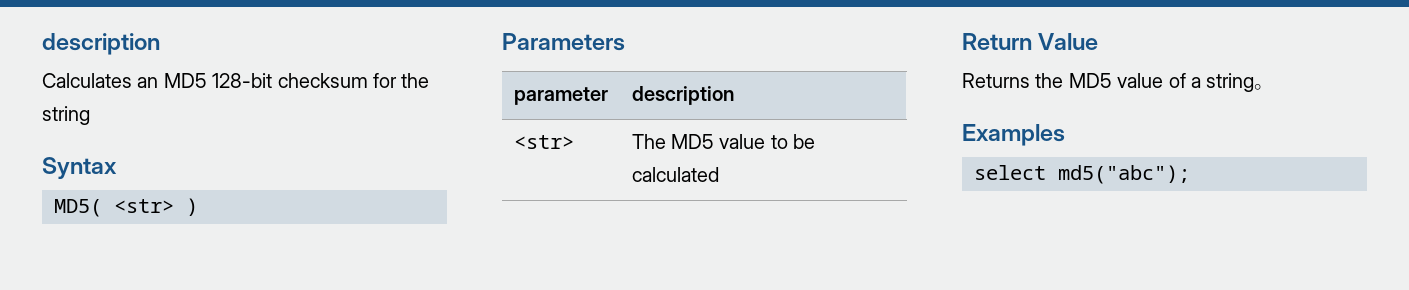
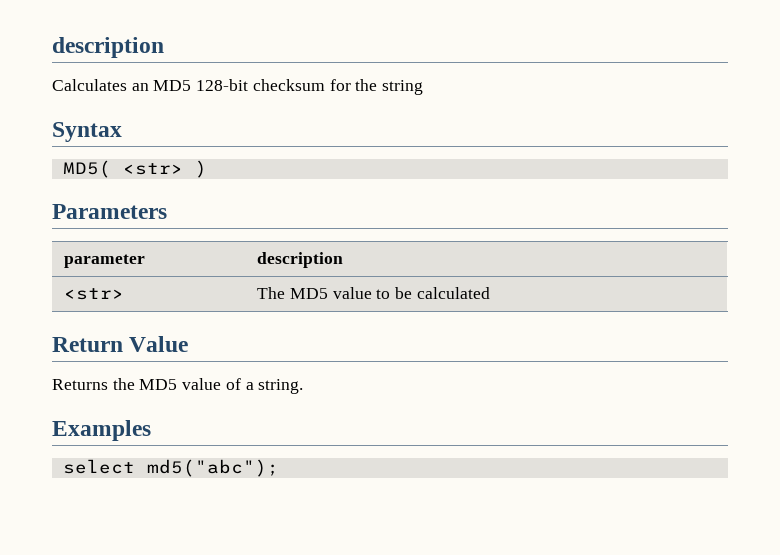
[1206,73,1275,92] string。 -> [258,379,304,394] string.

